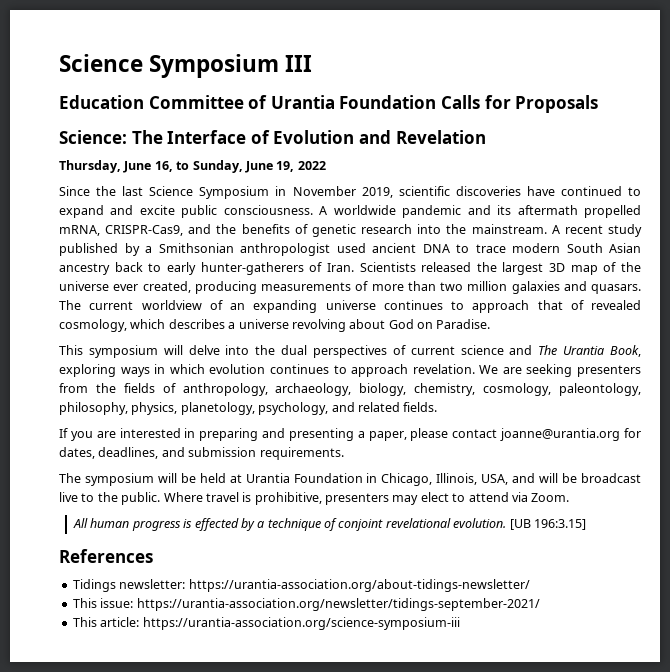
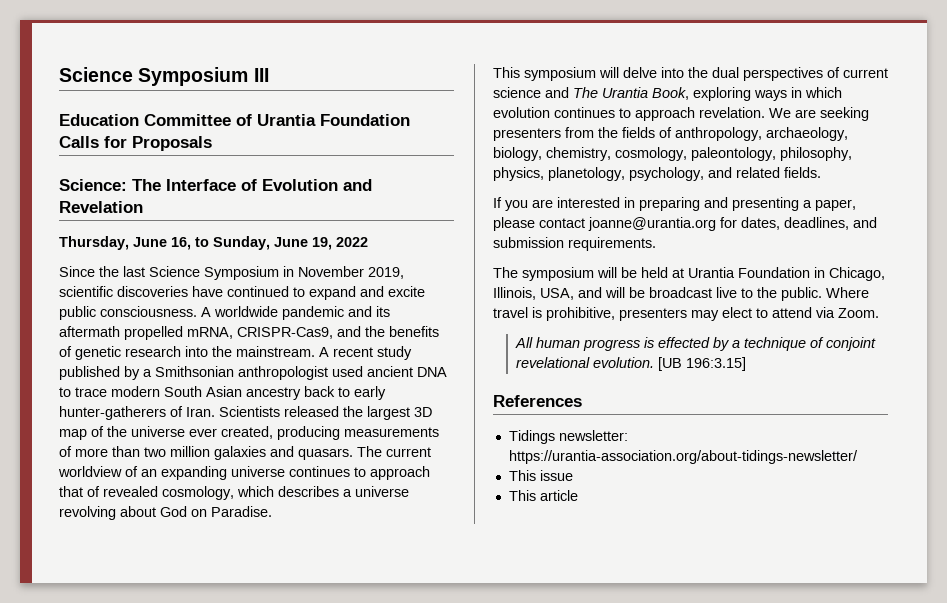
[100,598,540,611] [72,617,460,630] issue: https://urantia-association.org/newsletter/tidings-september-2021/ // This article: https://urantia-association.org/science-symposium-iii -> [539,470,573,481] [508,490,578,501] issue // This article

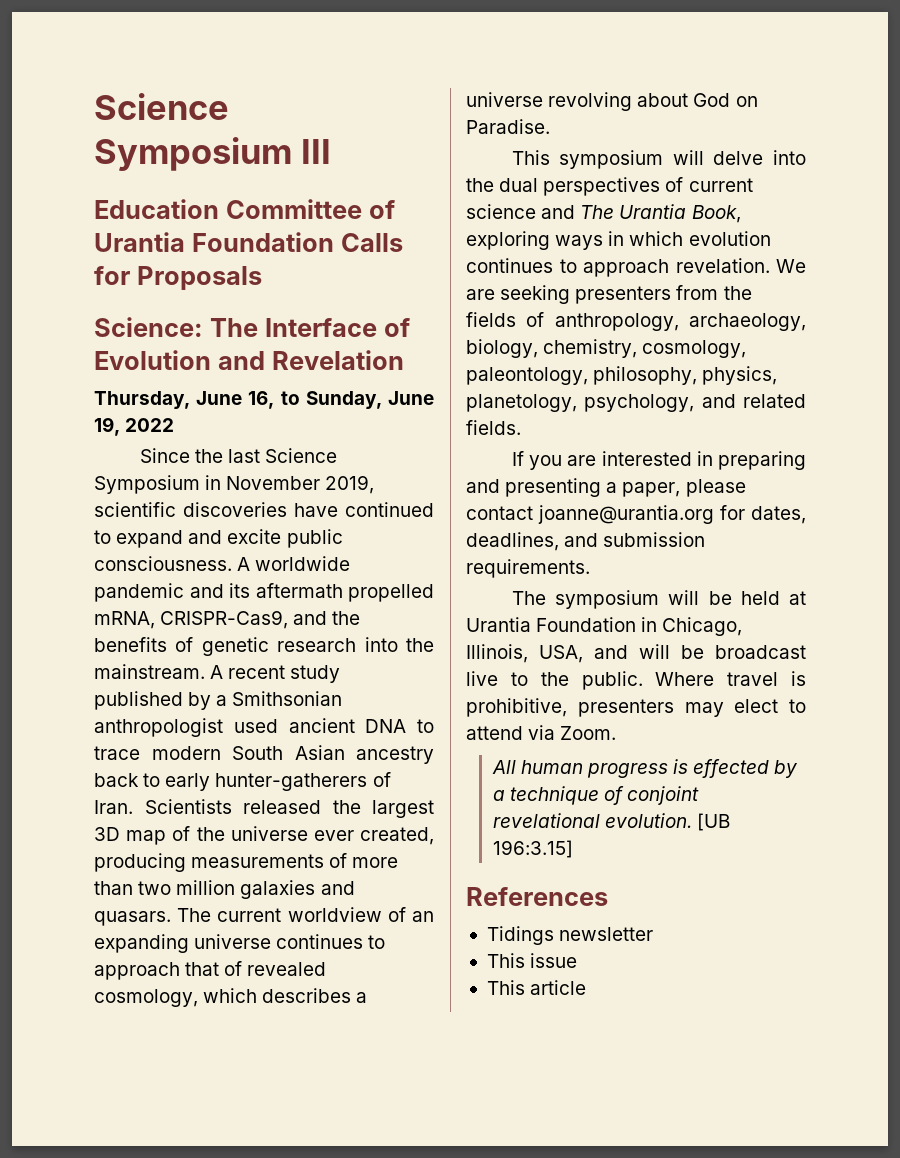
[558,430,628,441] [508,450,858,464] newsletter: https://urantia-association.org/about-tidings-newsletter/ -> [559,927,654,941] newsletter

